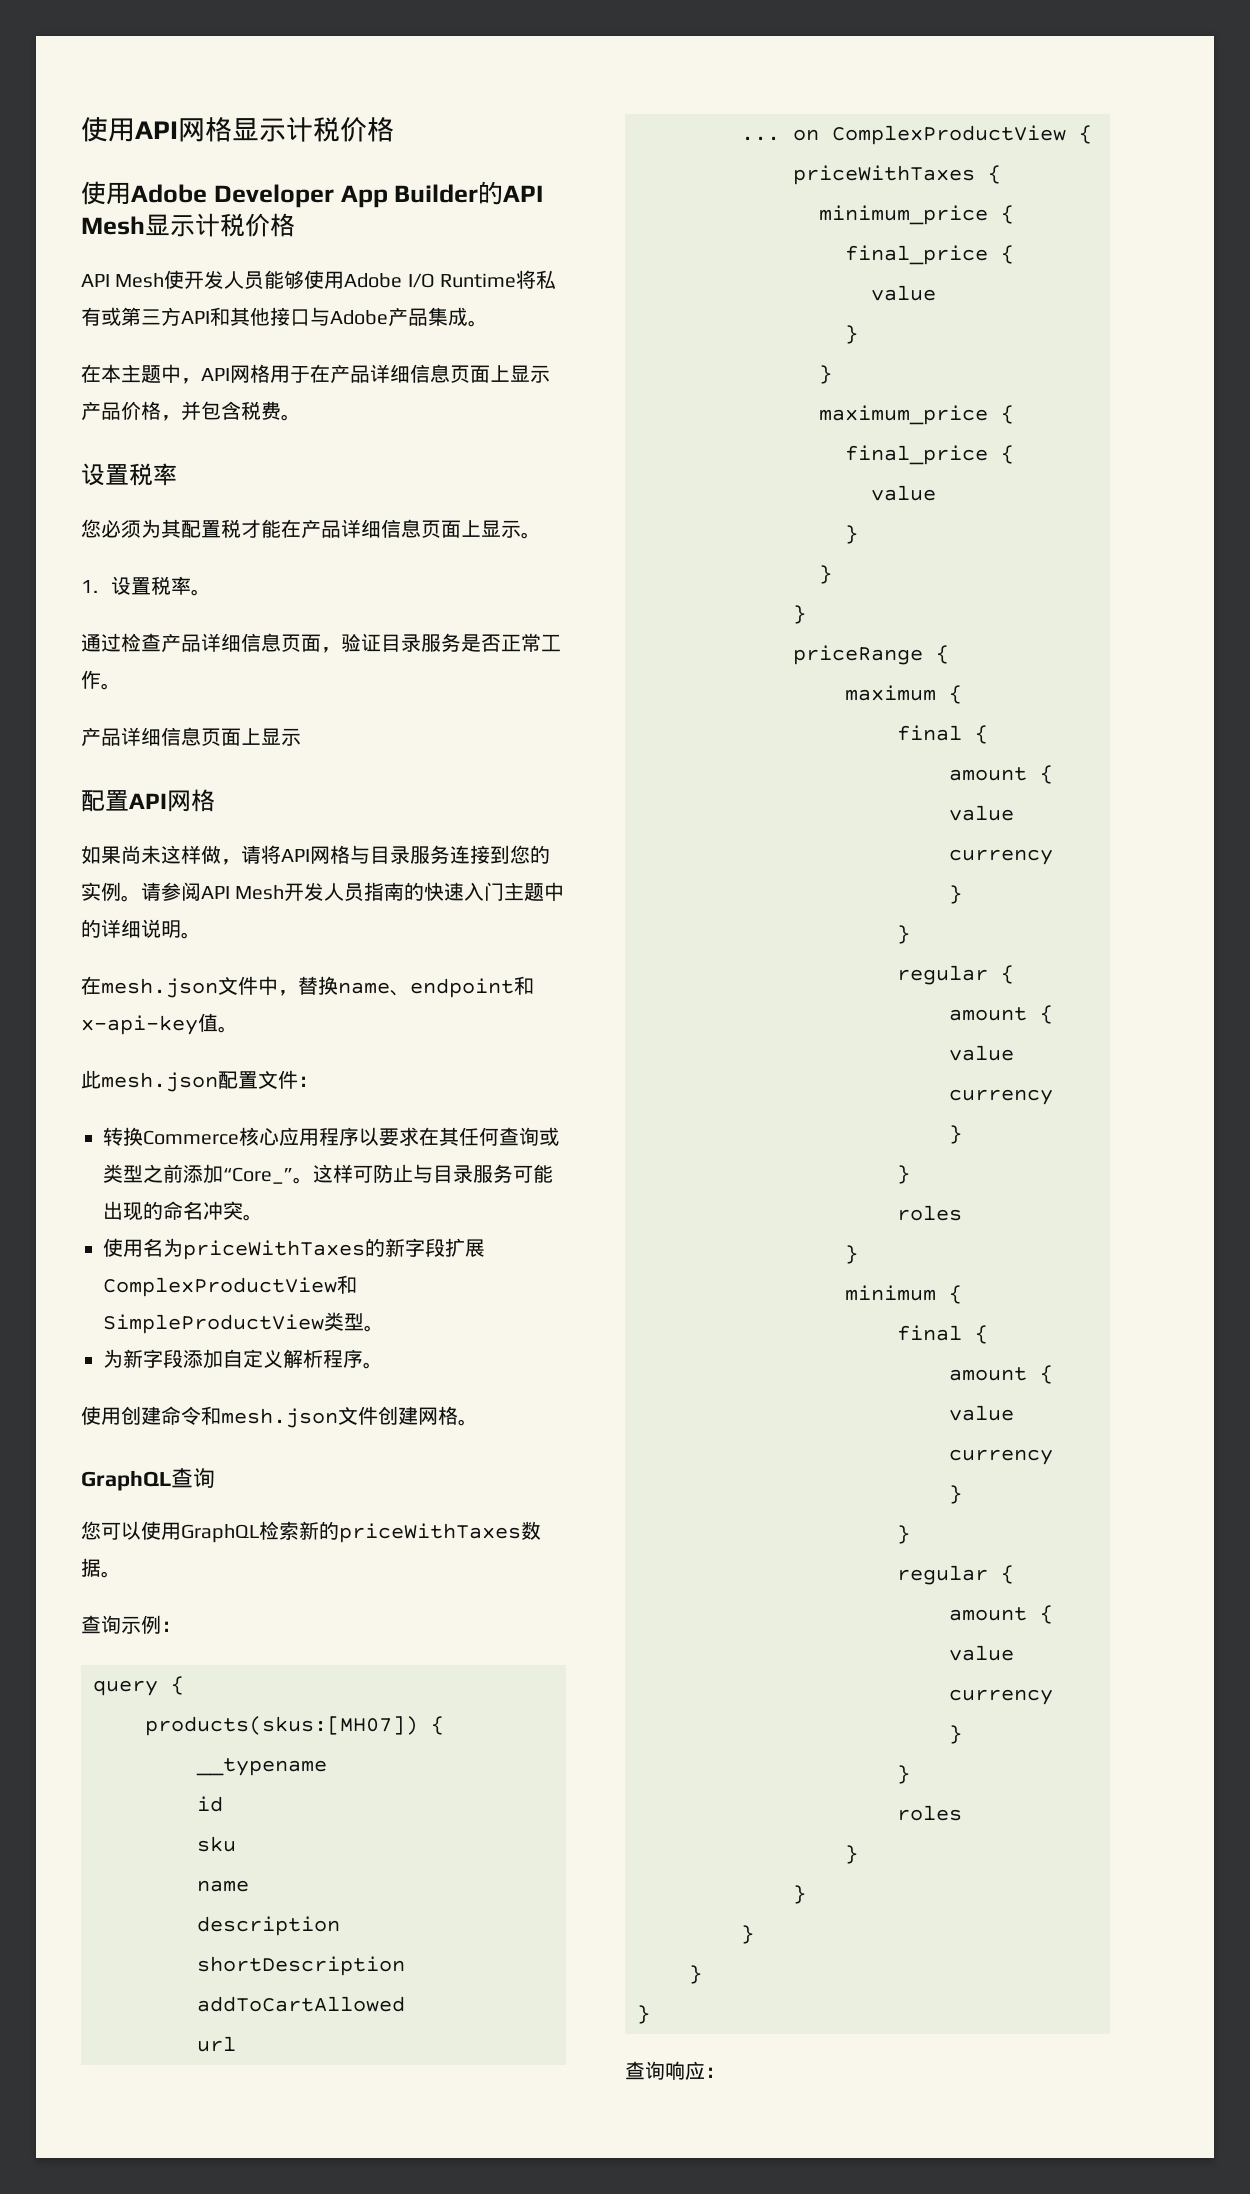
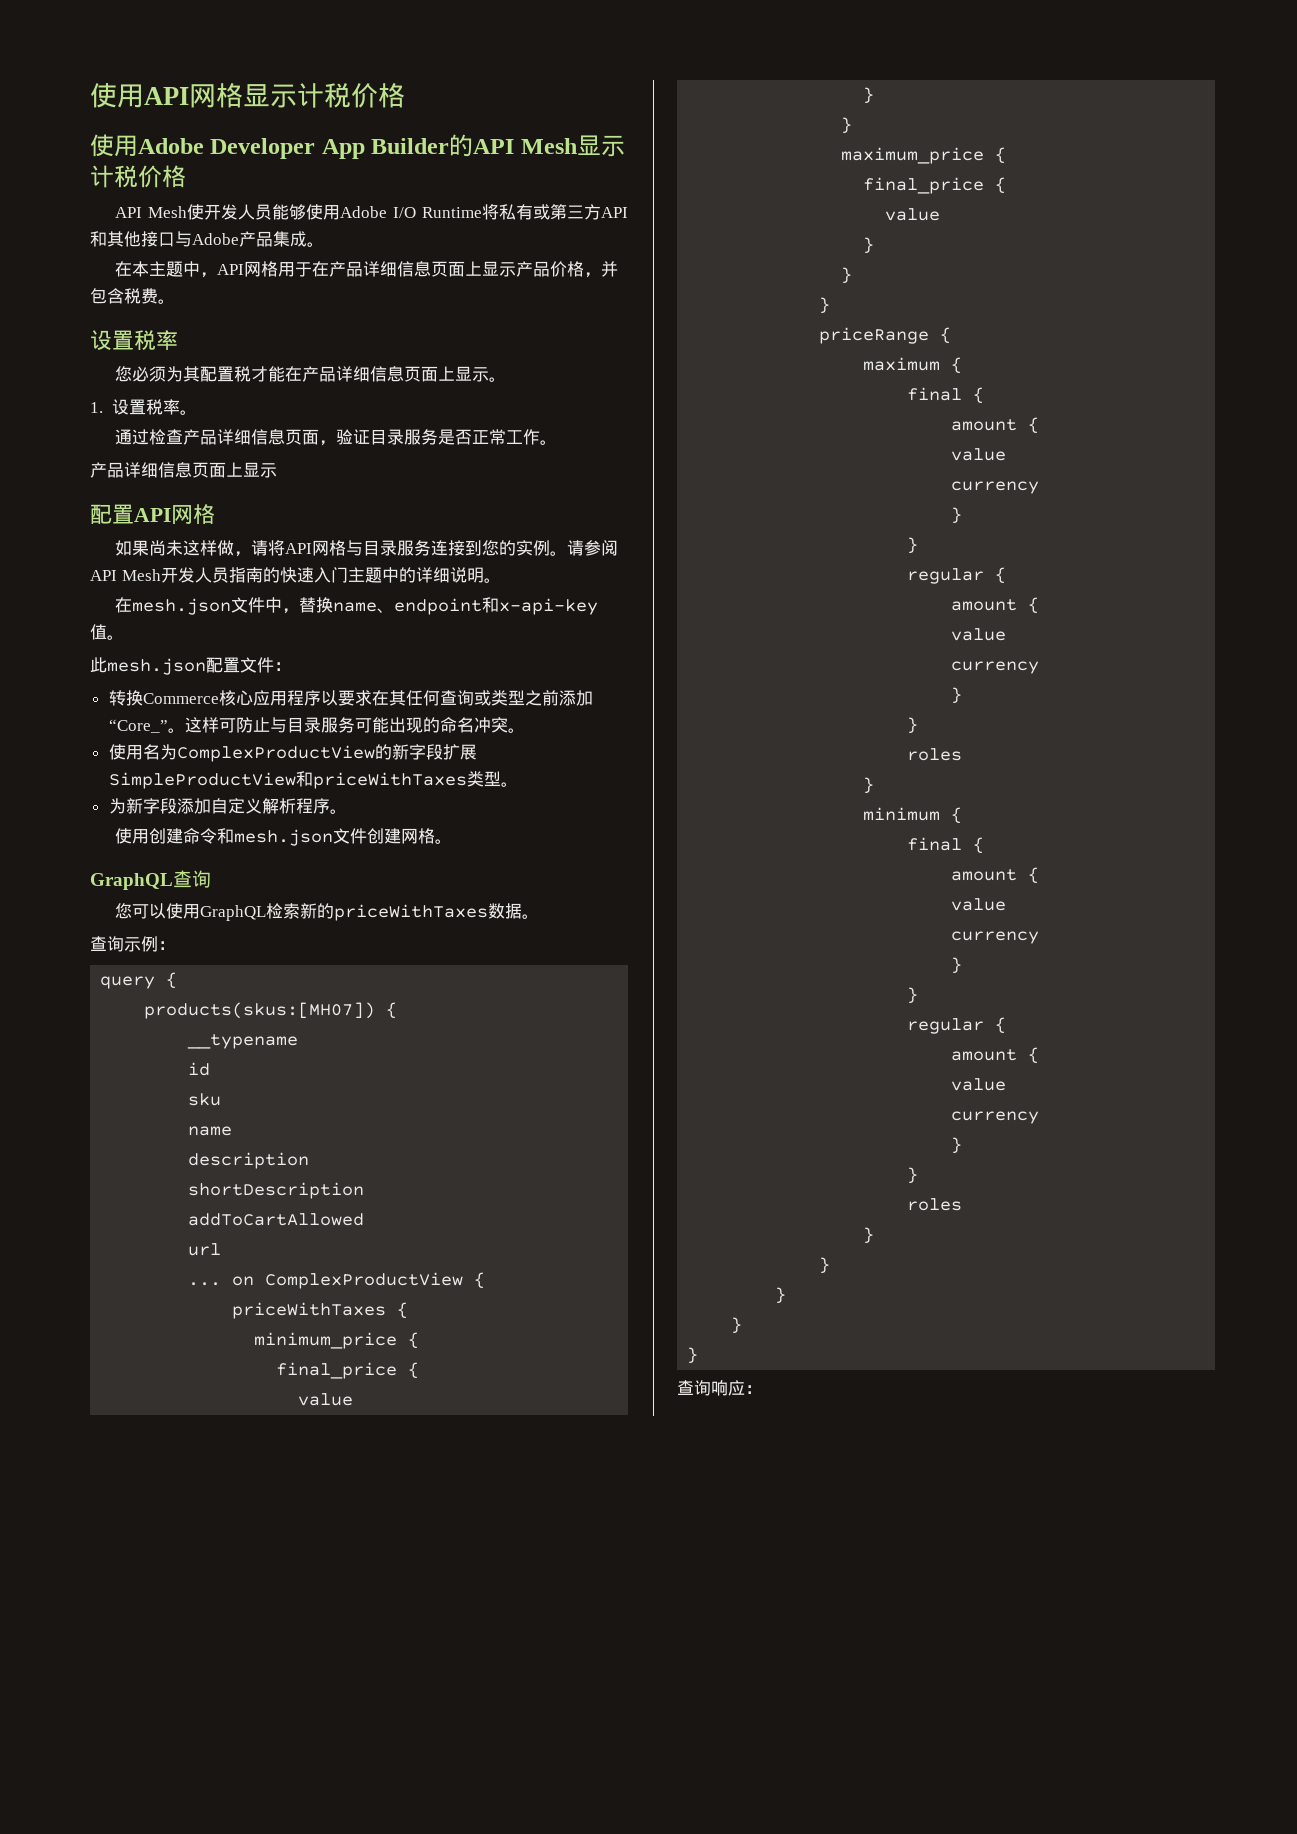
[183,1240,365,1260] priceWithTaxes -> [176,745,375,762] ComplexProductView
[103,1275,357,1297] [103,1314,324,1334] ComplexProductView和SimpleProductView -> [108,771,467,789] SimpleProductView和priceWithTaxes

